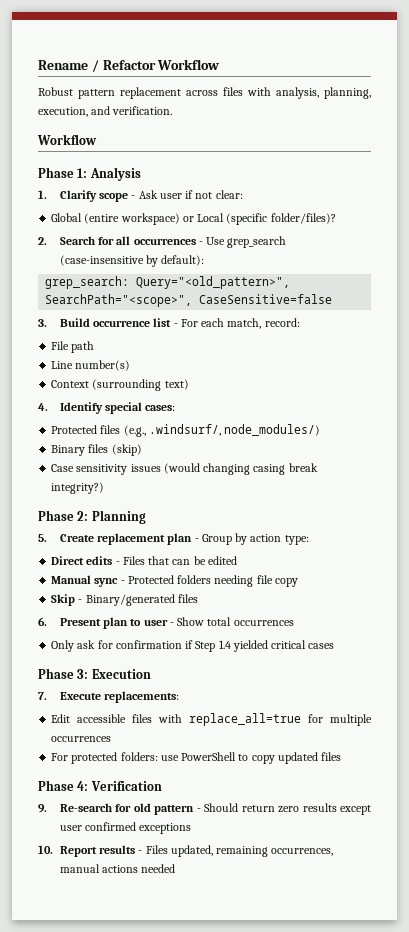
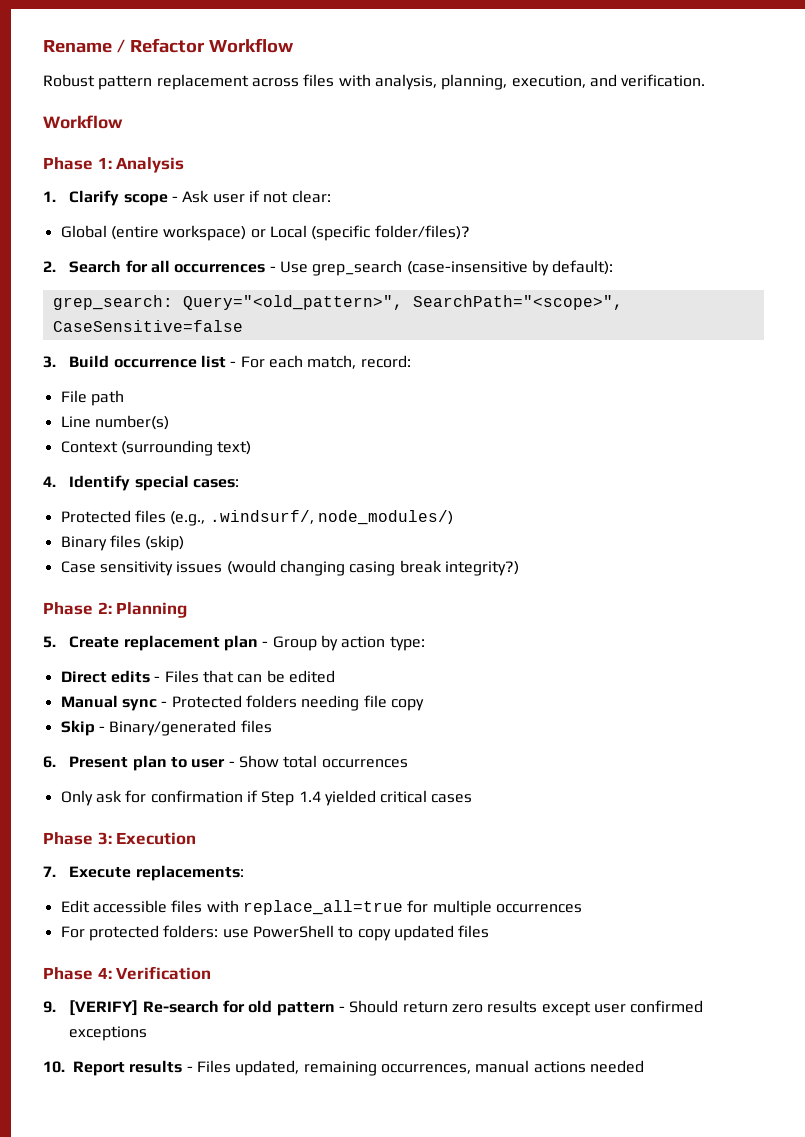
(47, 808) none -> [69,1000,139,1016] [VERIFY]

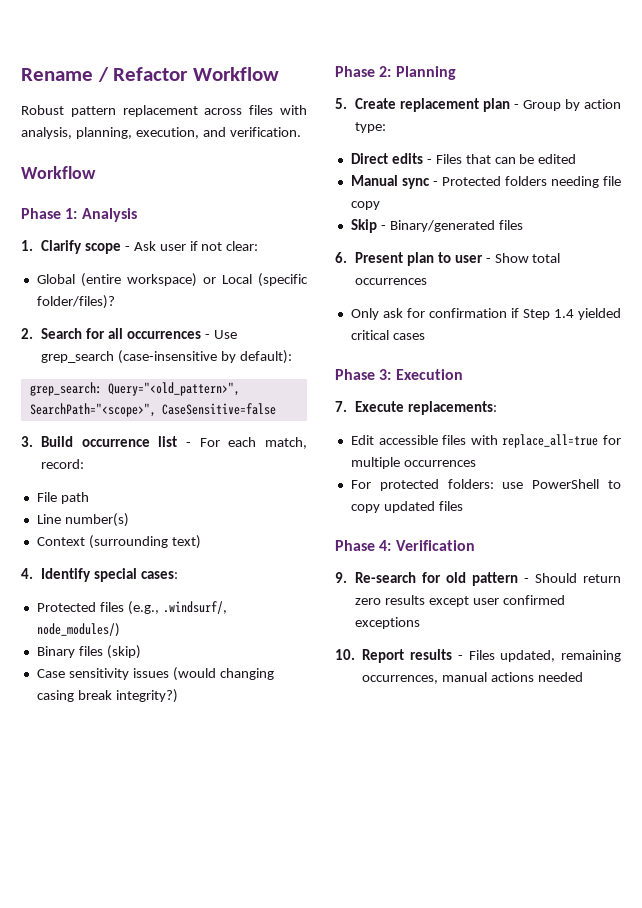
[69,1000,139,1016] [VERIFY] -> (347, 577) none

